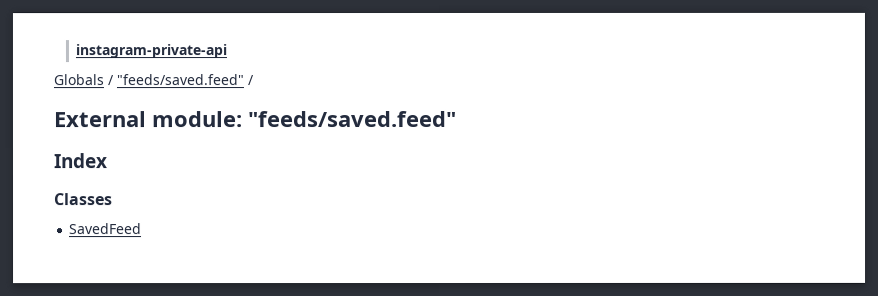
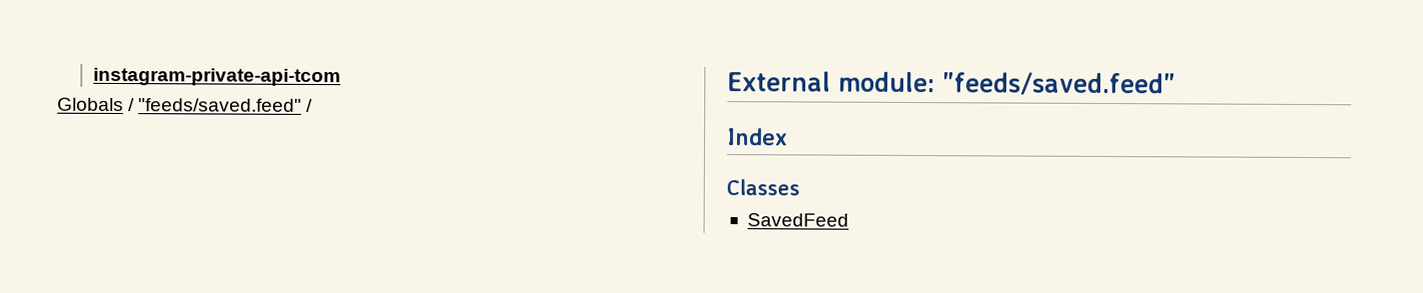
[75,44,228,59] instagram-private-api -> [92,67,341,87] instagram-private-api-tcom

